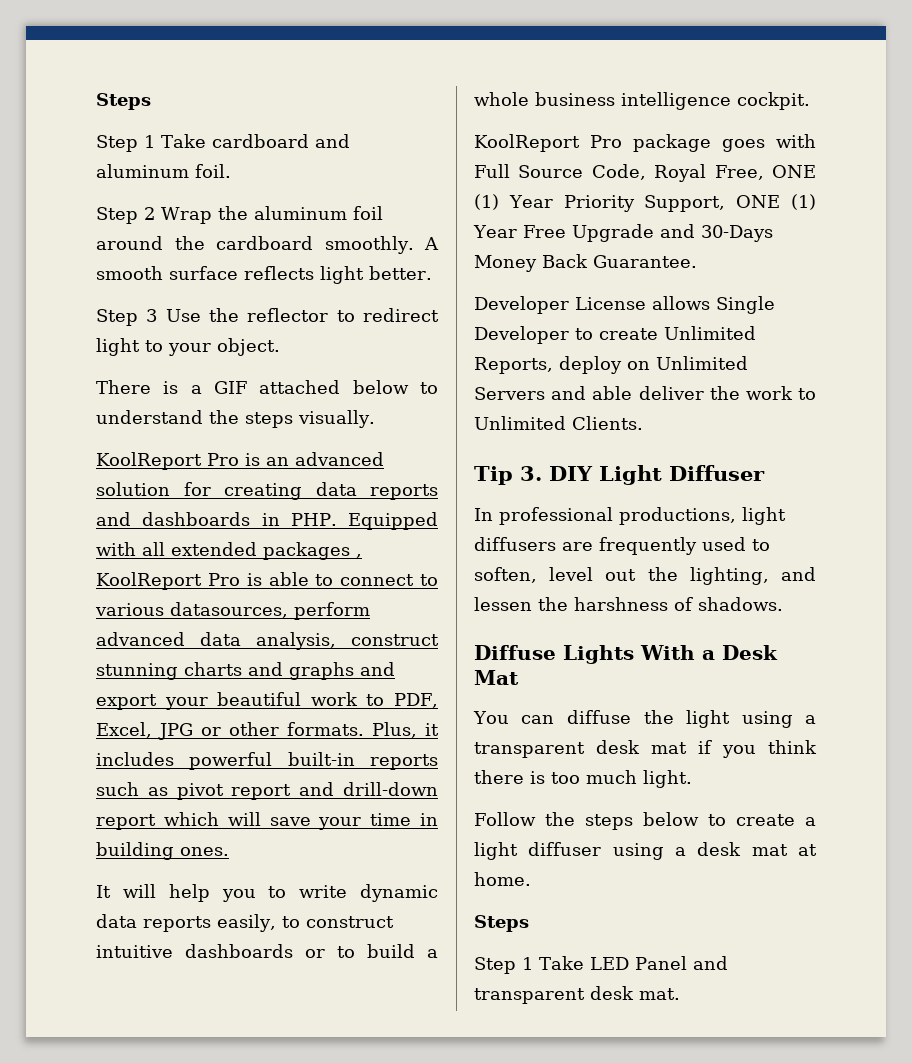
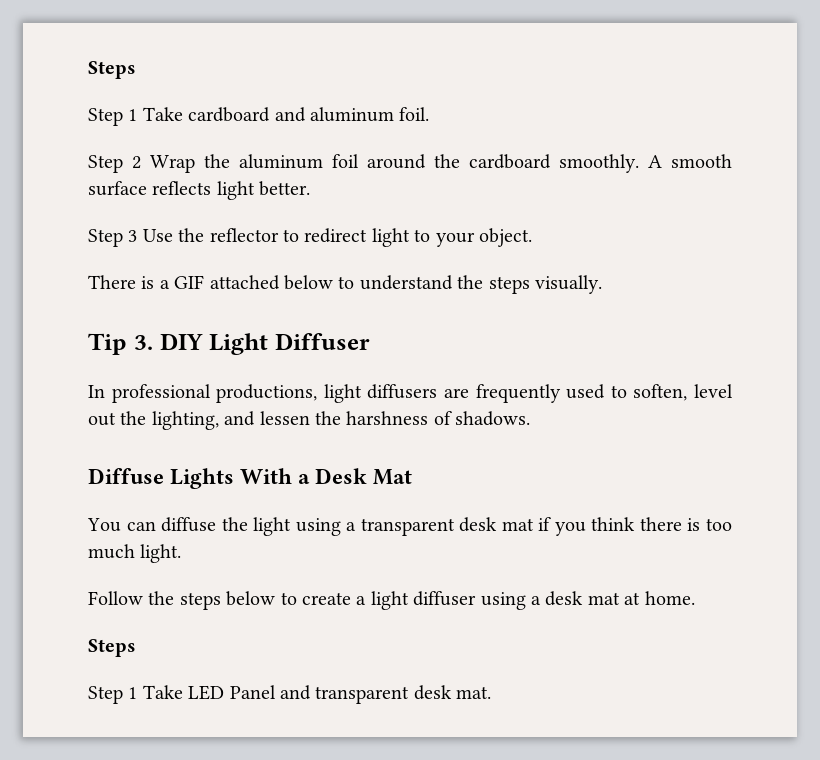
[96,452,384,470] [96,482,438,500] [96,512,438,530] [96,542,362,560] [96,572,438,590] [95,602,370,620] [96,632,439,650] [96,662,395,680] [96,692,439,710] [96,722,439,740] [96,752,438,770] [96,782,438,800] [96,812,438,830] [96,842,229,860] [96,884,438,902] [96,914,394,932] [96,944,438,958] [474,92,810,110] [474,134,816,152] [474,164,816,182] [474,194,816,212] [473,224,773,242] [474,254,697,272] [474,296,775,314] [474,326,756,344] [474,356,748,374] [474,386,816,400] [474,416,643,430] // KoolReport Pro is an advanced solution for creating data reports and dashboards in PHP. Equipped with all extended packages , KoolReport Pro is able to connect to various datasources, perform advanced data analysis, construct stunning charts and graphs and export your beautiful work to PDF, Excel, JPG or other formats. Plus, it includes powerful built-in reports such as pivot report and drill-down report which will save your time in building ones. // It will help you to write dynamic data reports easily, to construct intuitive dashboards or to build a whole business intelligence cockpit. // KoolReport Pro package goes with Full Source Code, Royal Free, ONE (1) Year Priority Support, ONE (1) Year Free Upgrade and 30-Days Money Back Guarantee. // Developer License allows Single Developer to create Unlimited Reports, deploy on Unlimited Servers and able deliver the work to Unlimited Clients. -> (602, 284) none

